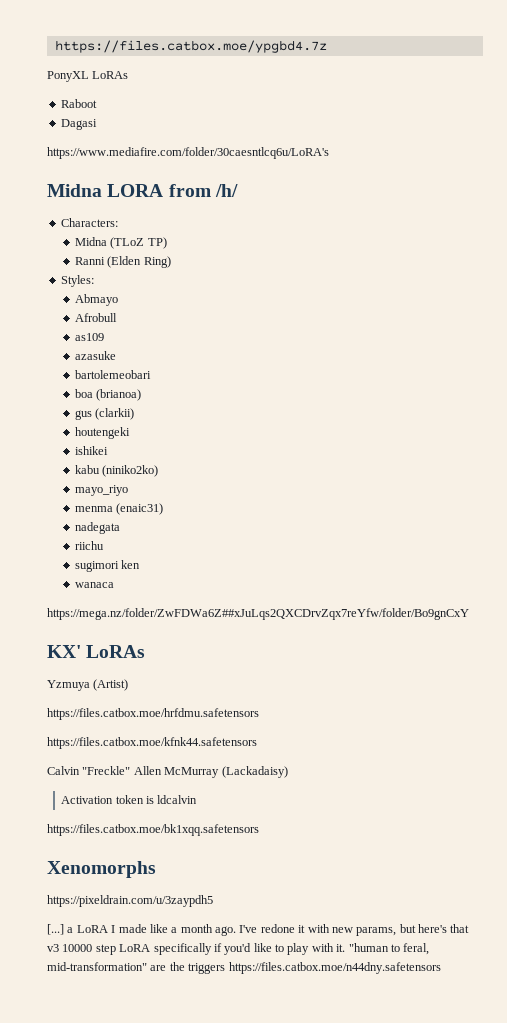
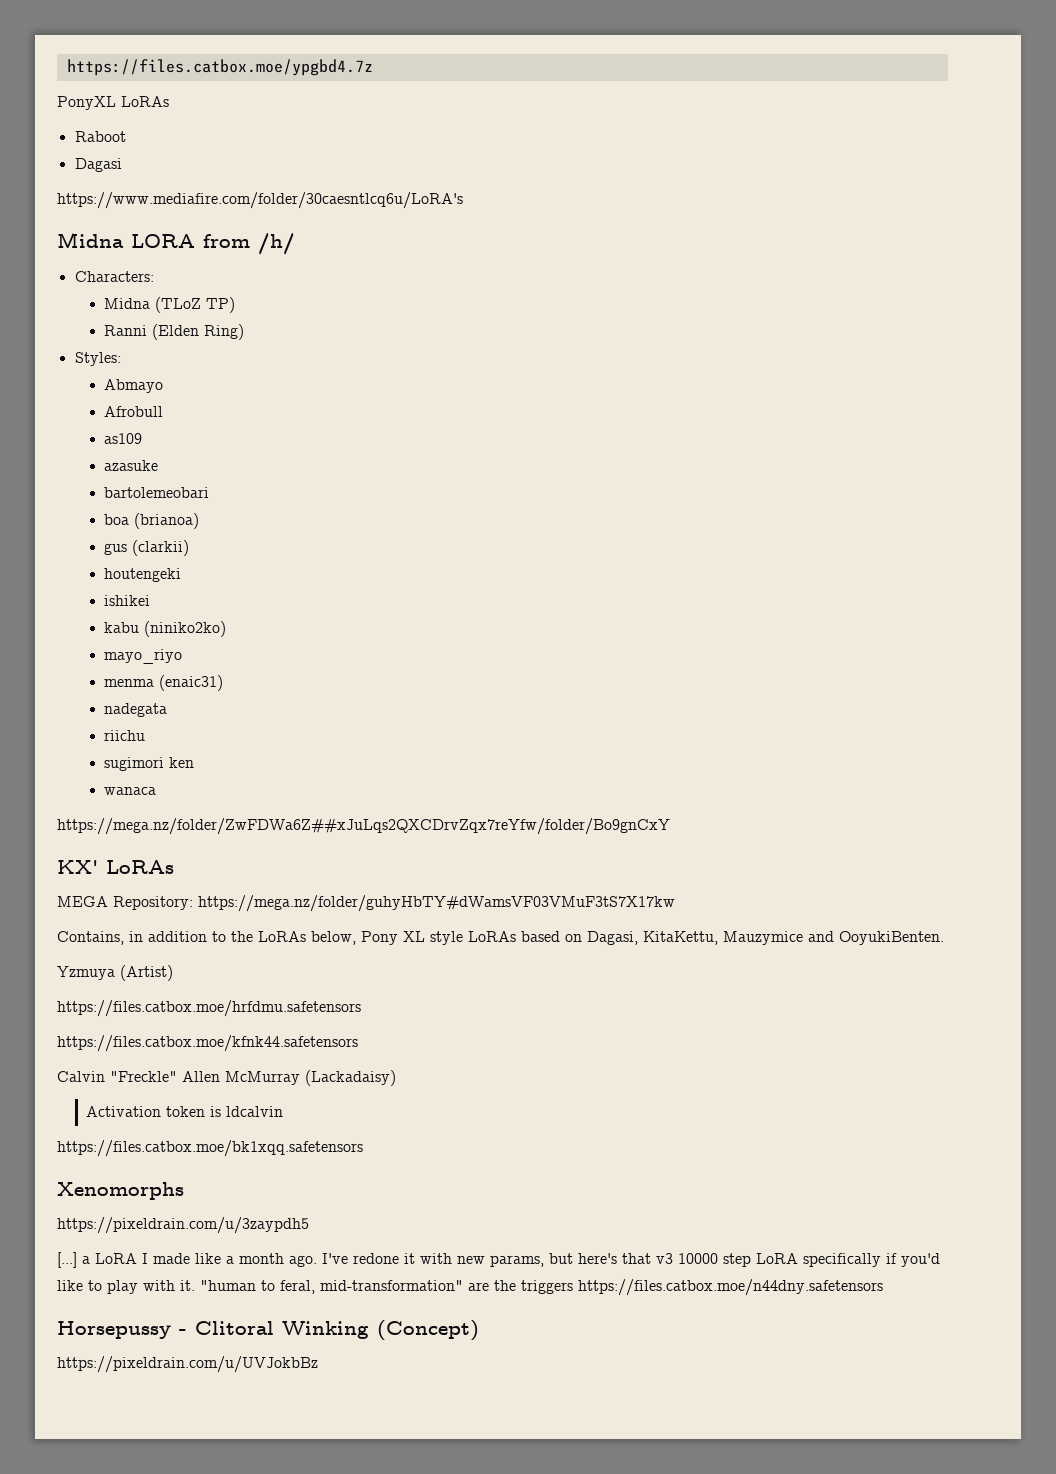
(146, 651) none -> [57,895,675,912] [57,931,944,945] // MEGA Repository: https://mega.nz/folder/guhyHbTY#dWamsVF03VMuF3tS7X17kw // Contains, in addition to the LoRAs below, Pony XL style LoRAs based on Dagasi, KitaKettu, Mauzymice and OoyukiBenten.
(441, 968) none -> [57,1320,479,1341] [57,1356,318,1373] // Horsepussy - Clitoral Winking (Concept) // https://pixeldrain.com/u/UVJokbBz

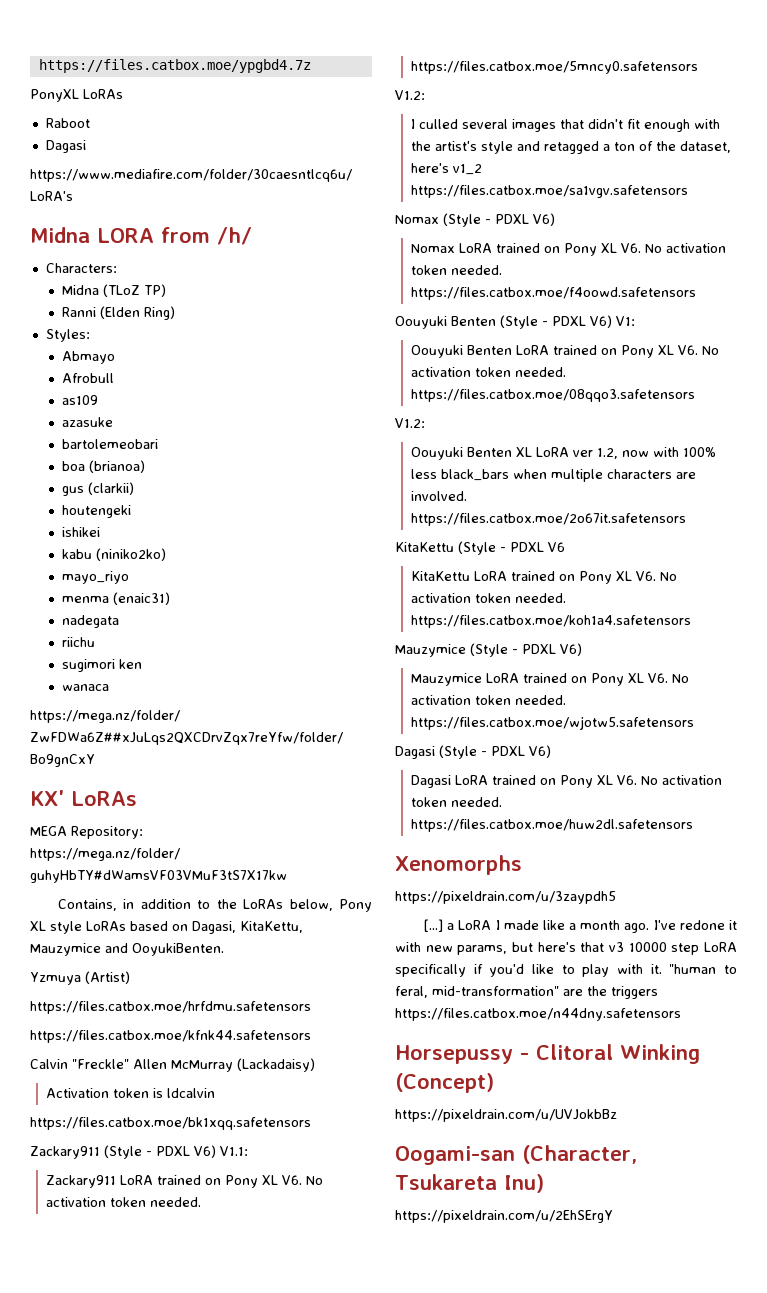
(363, 1148) none -> [30,1145,248,1159] [46,1175,324,1188] [46,1197,202,1207] [411,61,699,74] [395,90,425,100] [411,119,721,132] [411,141,732,154] [411,163,483,175] [411,185,689,198] [395,213,555,227] [411,243,727,256] [411,265,503,275] [411,287,697,300] [395,315,635,329] [411,345,720,358] [411,367,567,377] [411,389,696,402] [395,418,425,428] [411,447,717,460] [411,469,697,482] [411,491,468,501] [411,513,687,526] [395,541,565,555] [411,571,678,584] [411,593,567,603] [411,615,692,628] [395,643,582,657] [411,673,690,686] [411,695,567,705] [411,716,695,730] [395,745,551,759] [411,775,723,788] [411,797,503,807] [411,819,694,832] // Zackary911 (Style - PDXL V6) V1.1: // Zackary911 LoRA trained on Pony XL V6. No activation token needed. https://files.catbox.moe/5mncy0.safetensors // V1.2: // I culled several images that didn't fit enough with the artist's style and retagged a ton of the dataset, here's v1_2 https://files.catbox.moe/sa1vgv.safetensors // Nomax (Style - PDXL V6) // Nomax LoRA trained on Pony XL V6. No activation token needed. https://files.catbox.moe/f4oowd.safetensors // Oouyuki Benten (Style - PDXL V6) V1: // Oouyuki Benten LoRA trained on Pony XL V6. No activation token needed. https://files.catbox.moe/08qqo3.safetensors // V1.2: // Oouyuki Benten XL LoRA ver 1.2, now with 100% less black_bars when multiple characters are involved. https://files.catbox.moe/2o67it.safetensors // KitaKettu (Style - PDXL V6 // KitaKettu LoRA trained on Pony XL V6. No activation token needed. https://files.catbox.moe/koh1a4.safetensors // Mauzymice (Style - PDXL V6) // Mauzymice LoRA trained on Pony XL V6. No activation token needed. https://files.catbox.moe/wjotw5.safetensors // Dagasi (Style - PDXL V6) // Dagasi LoRA trained on Pony XL V6. No activation token needed. https://files.catbox.moe/huw2dl.safetensors
(318, 1364) none -> [395,1145,637,1165] [395,1174,544,1193] [395,1210,613,1223] // Oogami-san (Character, Tsukareta Inu) // https://pixeldrain.com/u/2EhSErgY

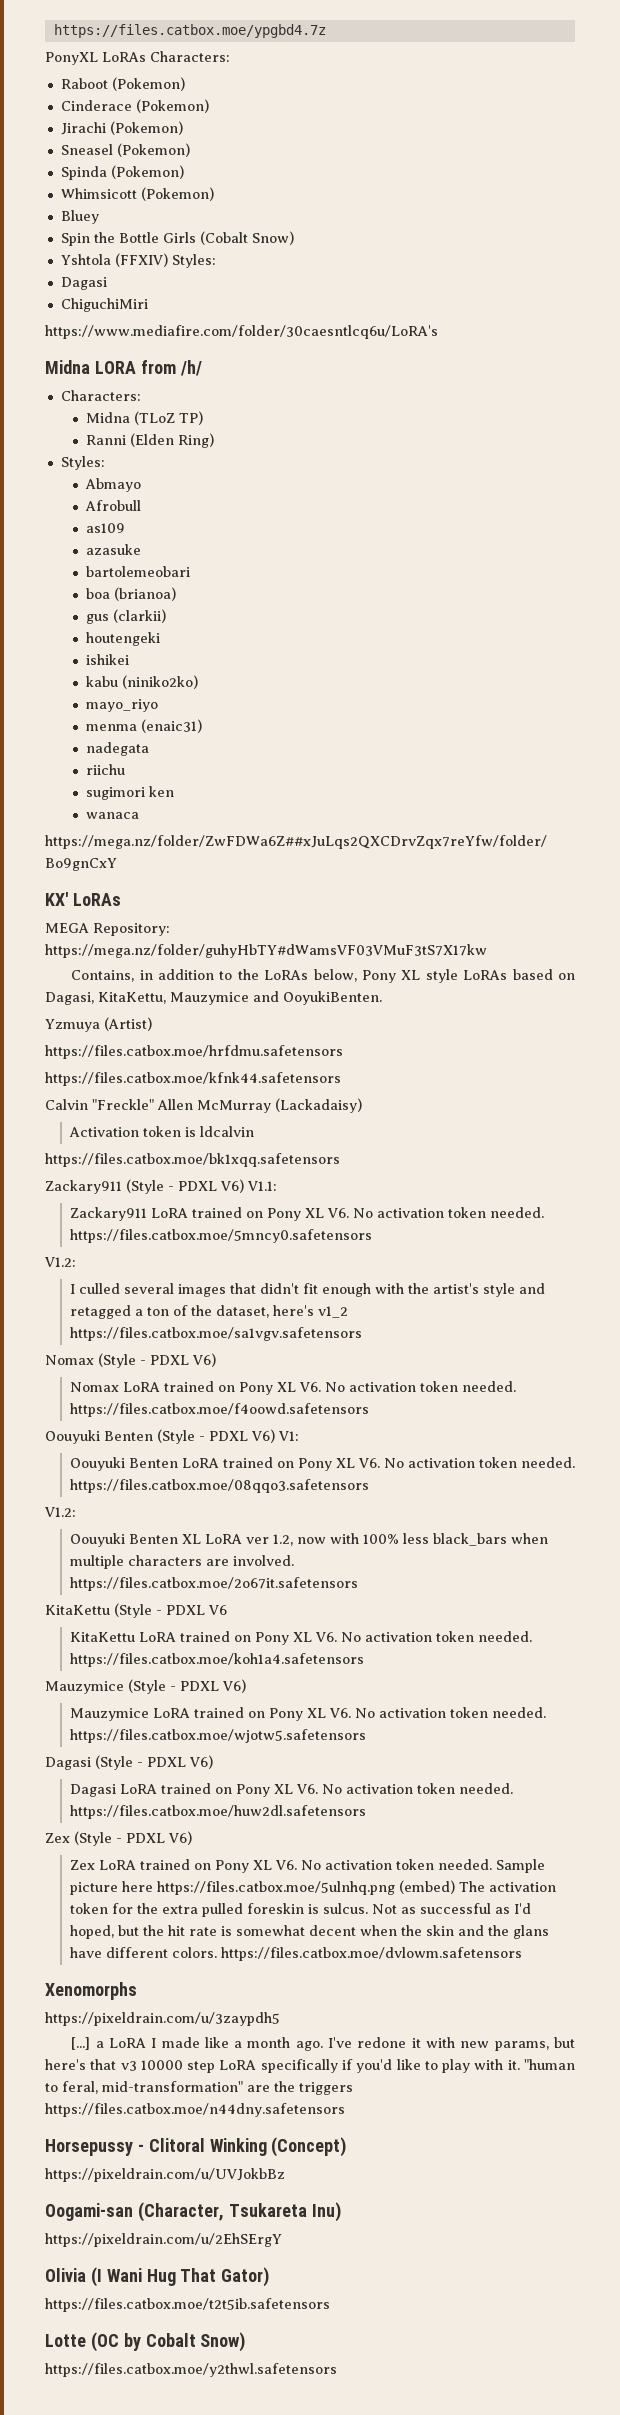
(123, 94) none -> [150,51,230,62] Characters:
[45,140,86,153] // Dagasi -> [111,77,185,91] [60,99,209,113] [60,121,183,135] [60,143,190,157] [60,165,184,180] [60,187,214,201] [60,210,99,224] [60,231,294,246] [60,253,216,268] [60,277,107,290] [60,298,148,312] (Pokemon) // Cinderace (Pokemon) // Jirachi (Pokemon) // Sneasel (Pokemon) // Spinda (Pokemon) // Whimsicott (Pokemon) // Bluey // Spin the Bottle Girls (Cobalt Snow) // Yshtola (FFXIV) Styles: // Dagasi // ChiguchiMiri
(694, 825) none -> [45,1831,192,1846] [69,1859,545,1873] [69,1880,556,1895] [69,1903,531,1917] [69,1925,549,1939] [69,1947,522,1961] // Zex (Style - PDXL V6) // Zex LoRA trained on Pony XL V6. No activation token needed. Sample picture here https://files.catbox.moe/5ulnhq.png (embed) The activation token for the extra pulled foreskin is sulcus. Not as successful as I'd hoped, but the hit rate is somewhat decent when the skin and the glans have different colors. https://files.catbox.moe/dvlowm.safetensors
(613, 1216) none -> [45,2267,270,2287] [45,2298,330,2312] [45,2332,246,2352] [45,2363,337,2377] // Olivia (I Wani Hug That Gator) // https://files.catbox.moe/t2t5ib.safetensors // Lotte (OC by Cobalt Snow) // https://files.catbox.moe/y2thwl.safetensors

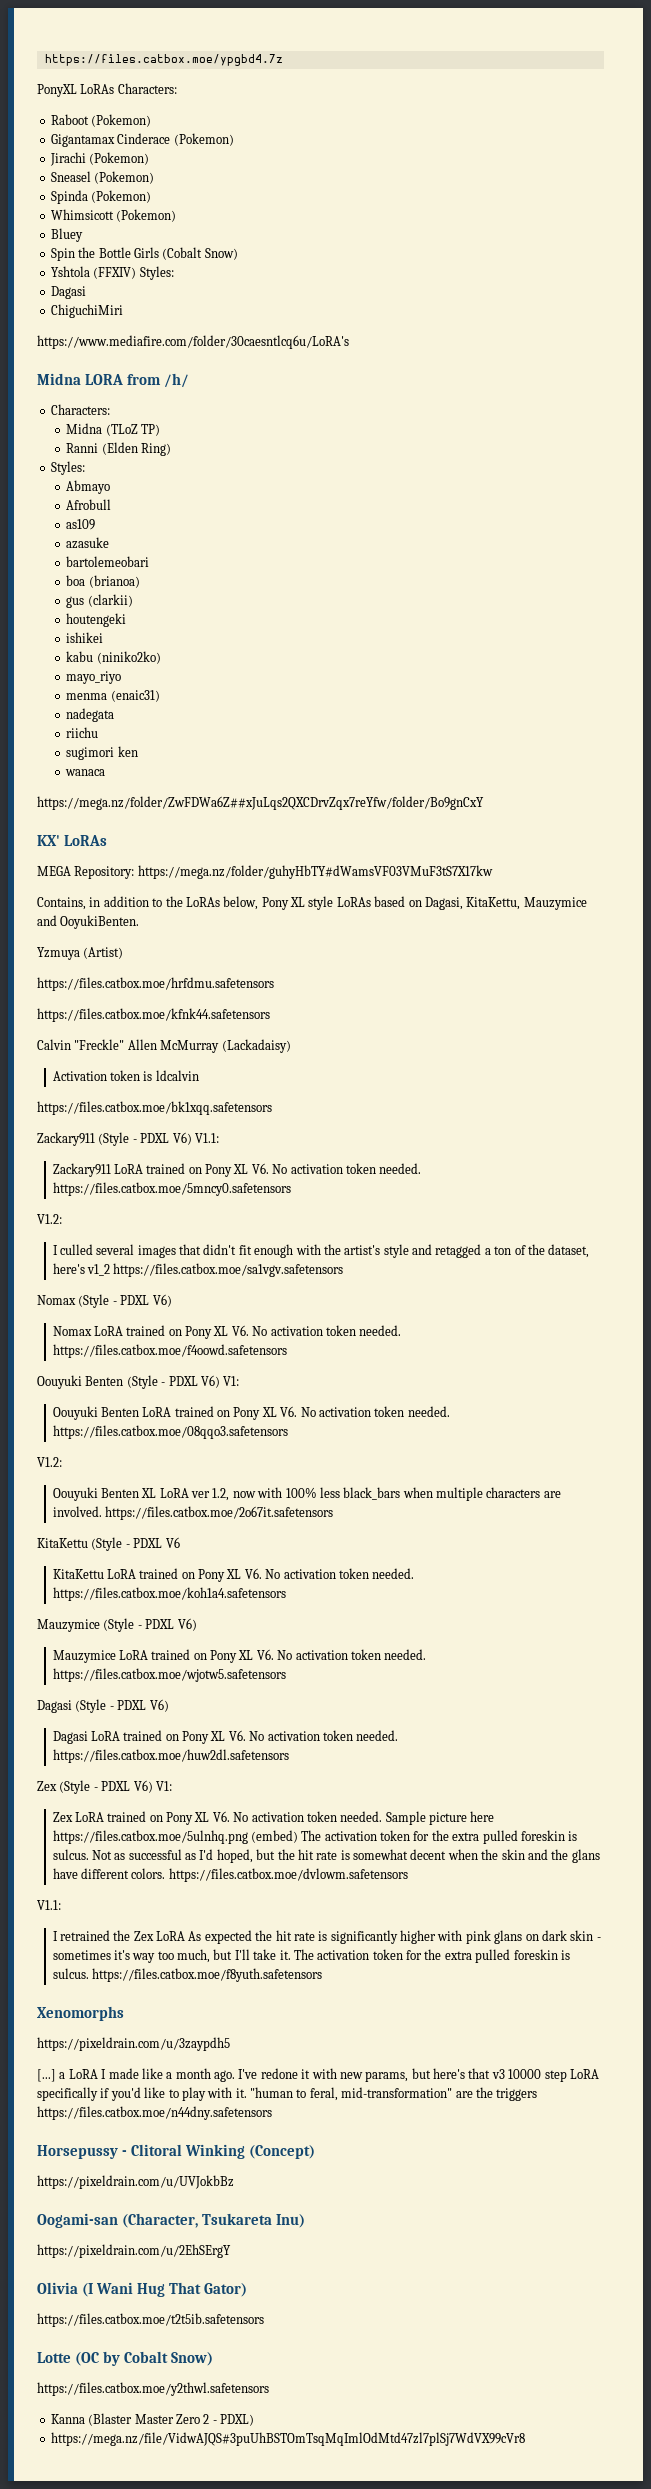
(185, 84) none -> [50,134,115,147] Gigantamax
(192, 1838) none -> [155,1781,172,1791] V1:
(522, 1954) none -> [37,1900,61,1910] [52,1930,601,1944] [52,1949,570,1963] [52,1968,322,1982] // V1.1: // I retrained the Zex LoRA As expected the hit rate is significantly higher with pink glans on dark skin - sometimes it's way too much, but I'll take it. The activation token for the extra pulled foreskin is sulcus. https://files.catbox.moe/f8yuth.safetensors
(337, 2370) none -> [50,2413,254,2426] [50,2432,525,2446] // Kanna (Blaster Master Zero 2 - PDXL) // https://mega.nz/file/VidwAJQS#3puUhBSTOmTsqMqImlOdMtd47zl7plSj7WdVX99cVr8

